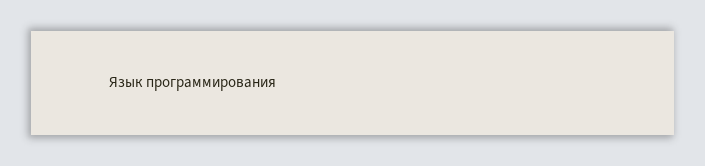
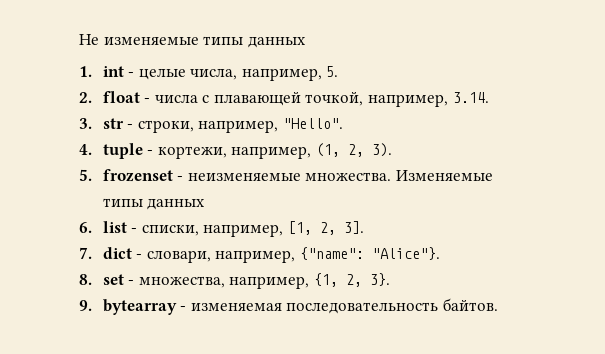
[109,77,277,91] Язык программирования -> [79,34,306,48] [79,66,339,81] [79,91,489,107] [79,118,343,133] [79,143,392,159] [79,169,493,182] [102,198,206,210] [79,221,364,237] [79,247,440,263] [79,273,390,289] [79,298,498,315] Не изменяемые типы данных // 1. int - целые числа, например, 5. // 2. float - числа с плавающей точкой, например, 3.14. // 3. str - строки, например, "Hello". // 4. tuple - кортежи, например, (1, 2, 3). // 5. frozenset - неизменяемые множества. Изменяемые типы данных // 6. list - списки, например, [1, 2, 3]. // 7. dict - словари, например, {"name": "Alice"}. // 8. set - множества, например, {1, 2, 3}. // 9. bytearray - изменяемая последовательность байтов.

